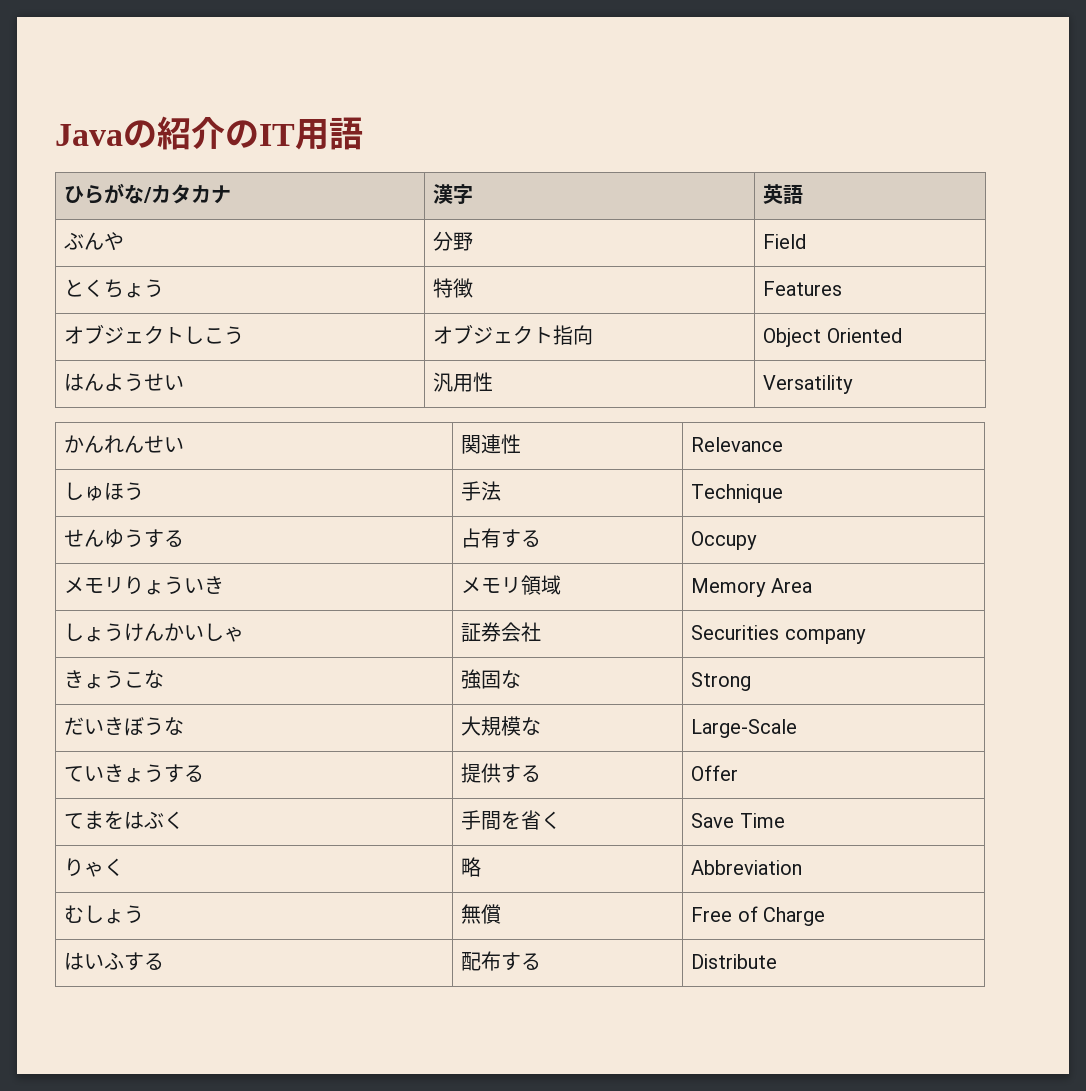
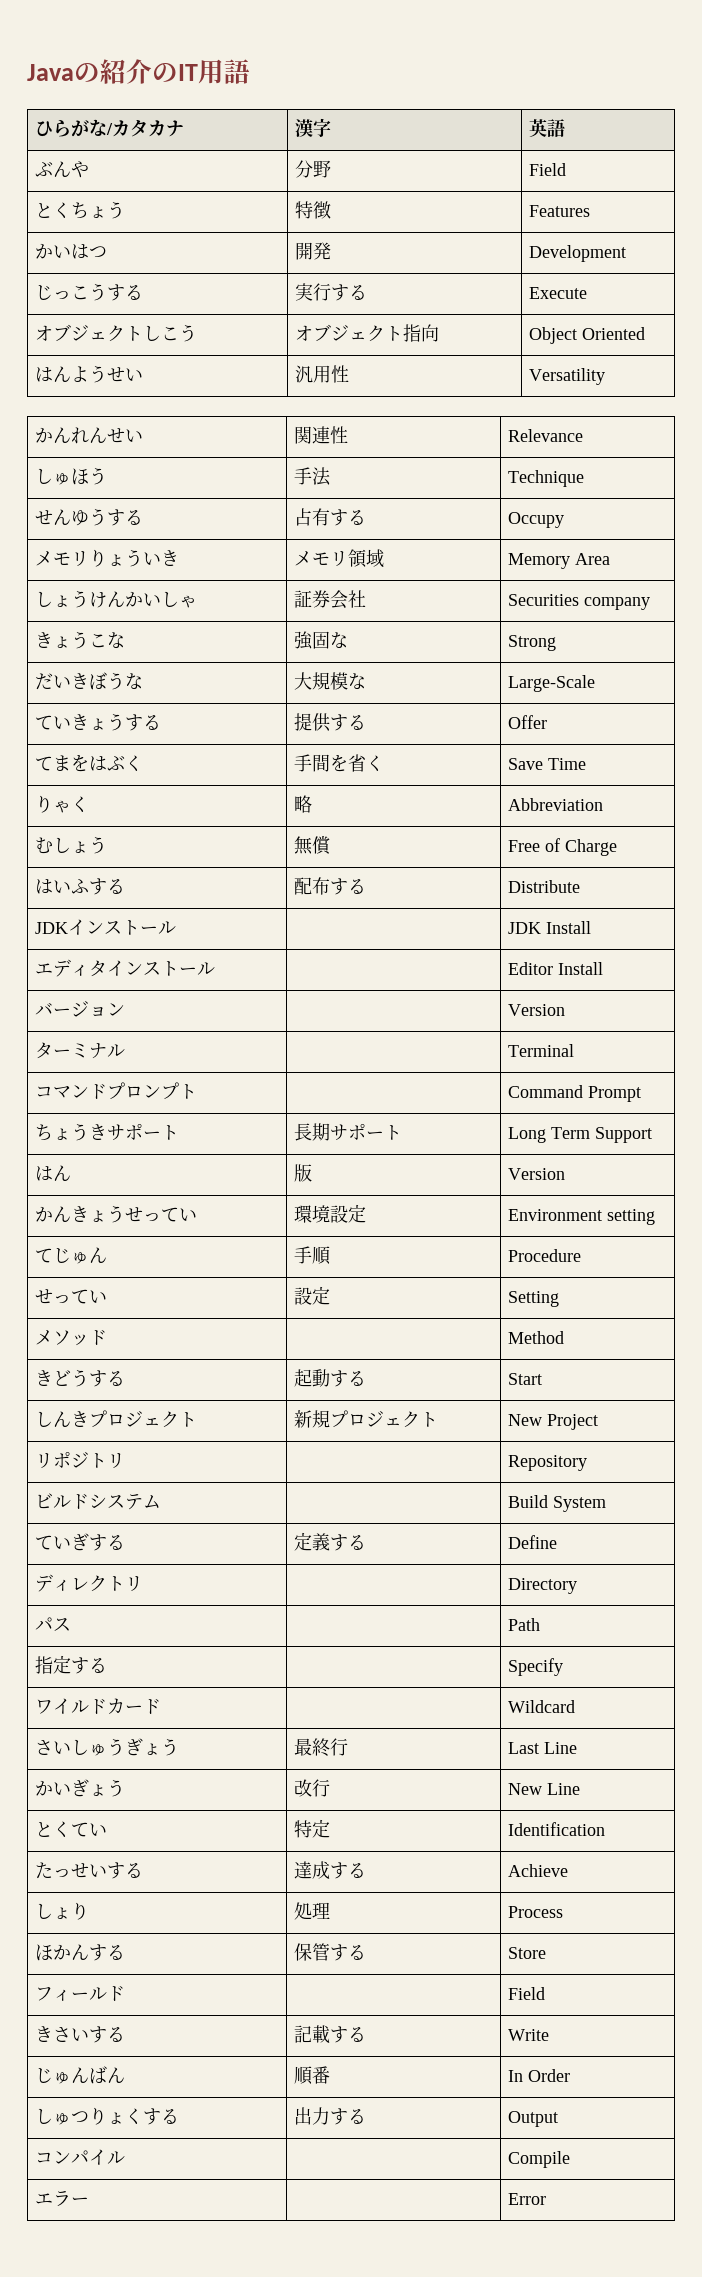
(843, 288) none -> [35,243,108,259] [295,242,332,260] [529,245,627,262] [35,283,144,301] [295,283,368,301] [529,287,588,299] // かいはつ | 開発 | Development // じっこうする | 実行する | Execute
(778, 961) none -> [35,919,177,936] [508,921,592,934] [35,959,216,977] [508,962,604,975] [35,1001,126,1017] [508,1004,566,1016] [35,1042,126,1059] [508,1044,575,1057] [35,1082,198,1100] [508,1085,642,1102] [35,1123,180,1141] [294,1123,403,1141] [508,1127,653,1143] [35,1165,72,1181] [294,1164,313,1182] [508,1168,566,1180] [35,1205,198,1223] [294,1204,367,1223] [508,1209,656,1225] [35,1247,108,1264] [294,1246,332,1265] [508,1249,582,1262] [35,1289,108,1304] [294,1286,331,1305] [508,1291,560,1307] [35,1330,108,1346] [508,1331,565,1344] [35,1369,126,1387] [294,1369,367,1387] [508,1373,543,1385] [35,1410,198,1428] [294,1410,439,1428] [508,1414,599,1430] [35,1452,126,1468] [508,1455,588,1471] [35,1493,162,1510] [508,1495,607,1512] [35,1533,126,1551] [294,1532,367,1551] [508,1535,558,1549] [35,1574,144,1592] [508,1578,578,1594] [35,1617,72,1631] [508,1618,541,1631] [35,1655,108,1674] [508,1658,564,1676] [35,1698,162,1715] [508,1700,576,1713] [35,1738,180,1756] [294,1738,349,1757] [508,1742,578,1754] [35,1779,126,1797] [294,1779,331,1797] [508,1783,581,1795] [35,1821,108,1837] [294,1819,331,1838] [508,1822,606,1836] [35,1862,144,1879] [294,1861,367,1879] [508,1864,569,1877] [35,1902,90,1920] [294,1902,331,1920] [508,1906,564,1918] [35,1944,126,1961] [294,1943,367,1961] [508,1947,547,1959] [35,1986,126,2002] [508,1987,546,2000] [35,2026,126,2043] [294,2025,367,2044] [508,2029,550,2041] [35,2066,126,2084] [294,2066,331,2085] [508,2069,571,2082] [35,2107,180,2125] [294,2107,367,2125] [508,2111,559,2127] [35,2149,126,2166] [508,2151,571,2168] [35,2191,90,2207] [508,2193,547,2205] // JDKインストール | | JDK Install // エディタインストール | | Editor Install // バージョン | | Version // ターミナル | | Terminal // コマンドプロンプト | | Command Prompt // ちょうきサポート | 長期サポート | Long Term Support // はん | 版 | Version // かんきょうせってい | 環境設定 | Environment setting // てじゅん | 手順 | Procedure // せってい | 設定 | Setting // メソッド | | Method // きどうする | 起動する | Start // しんきプロジェクト | 新規プロジェクト | New Project // リポジトリ | | Repository // ビルドシステム | | Build System // ていぎする | 定義する | Define // ディレクトリ | | Directory // パス | | Path // 指定する | | Specify // ワイルドカード | | Wildcard // さいしゅうぎょう | 最終行 | Last Line // かいぎょう | 改行 | New Line // とくてい | 特定 | Identification // たっせいする | 達成する | Achieve // しょり | 処理 | Process // ほかんする | 保管する | Store // フィールド | | Field // きさいする | 記載する | Write // じゅんばん | 順番 | In Order // しゅつりょくする | 出力する | Output // コンパイル | | Compile // エラー | | Error

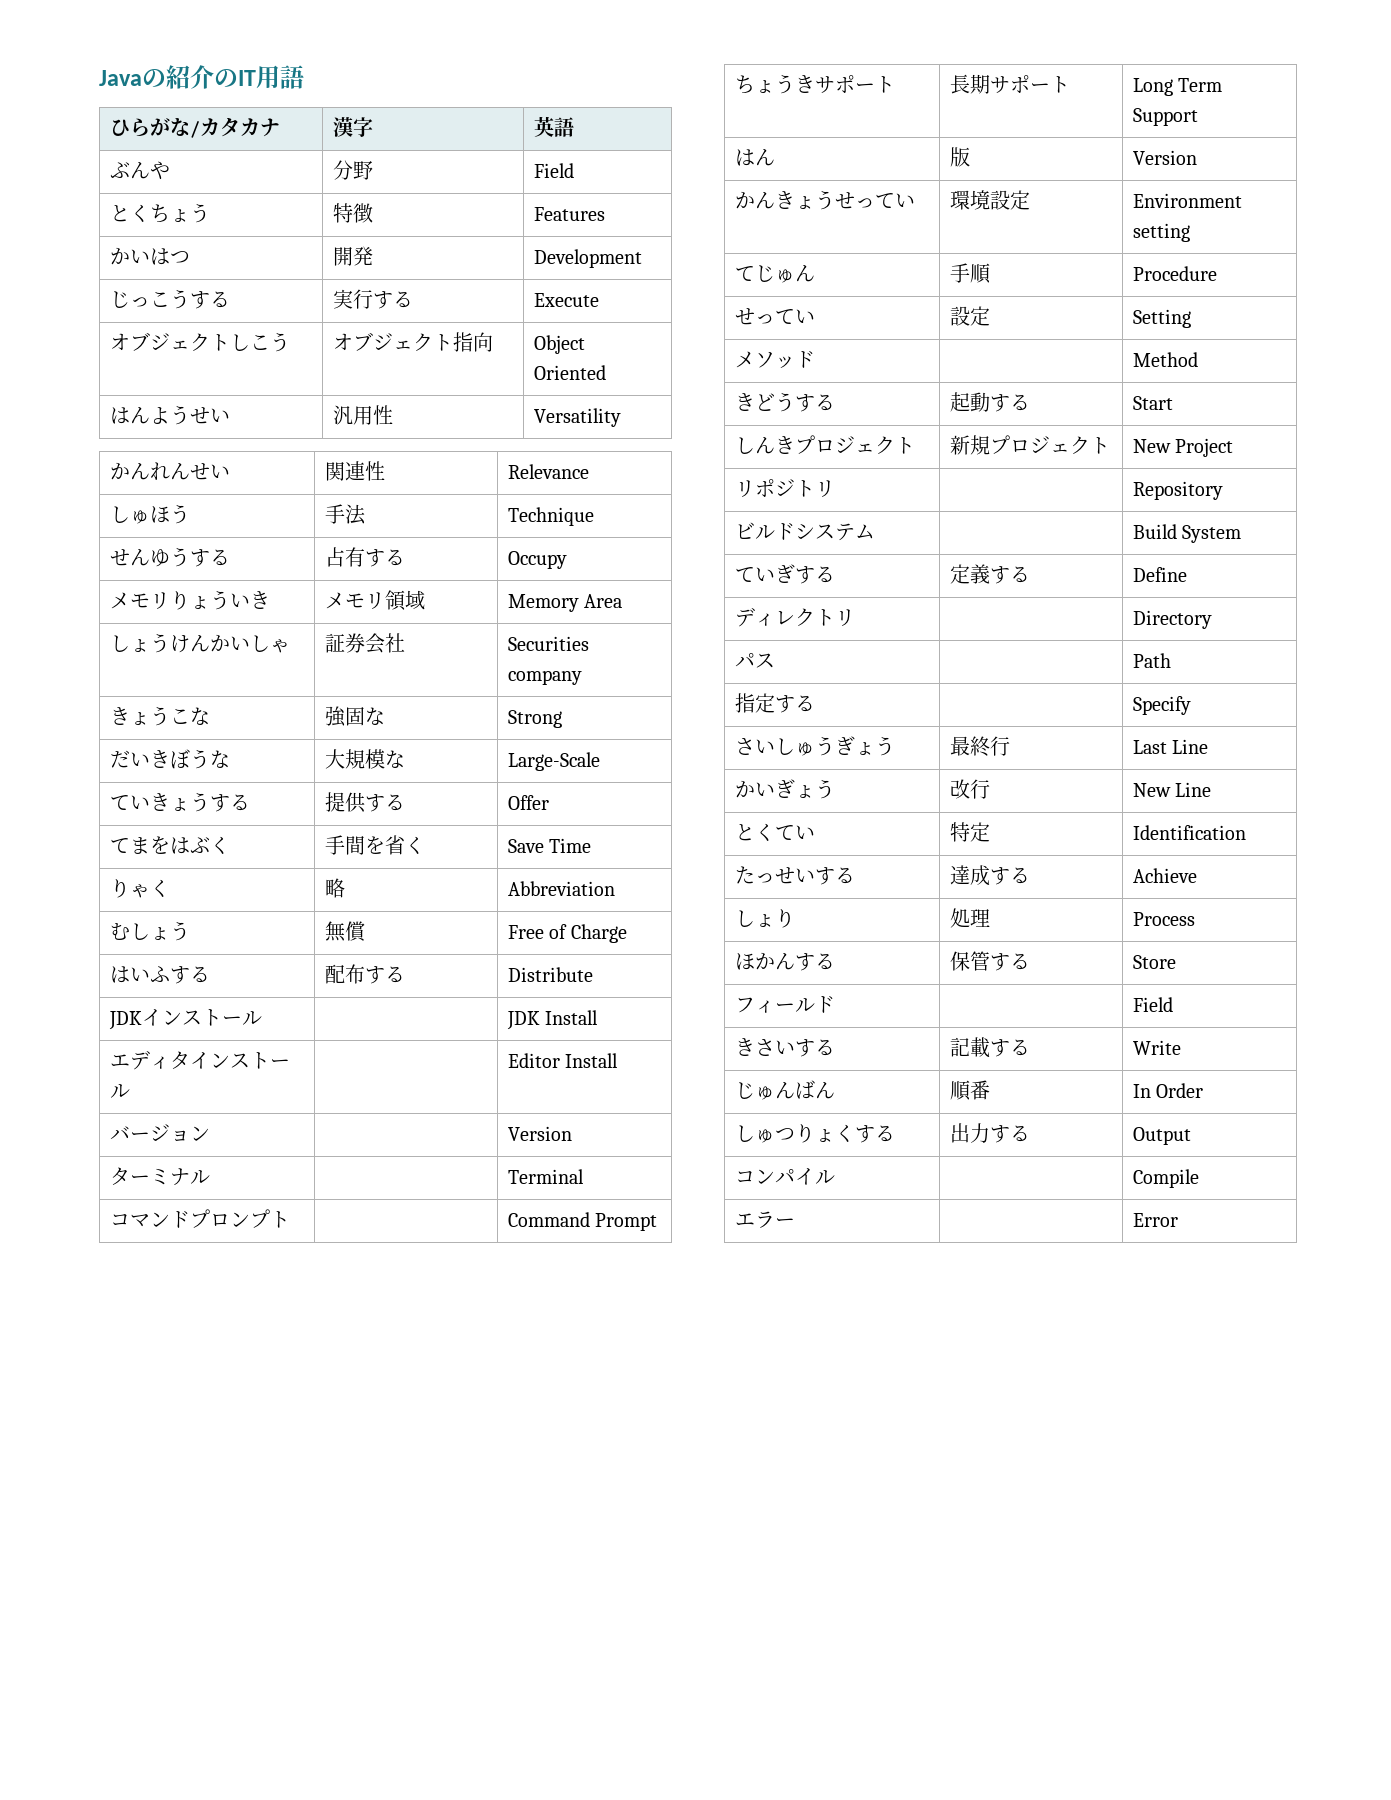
[35,1698,162,1715] [508,1700,576,1713] // ワイルドカード | | Wildcard -> (1191, 705) none

